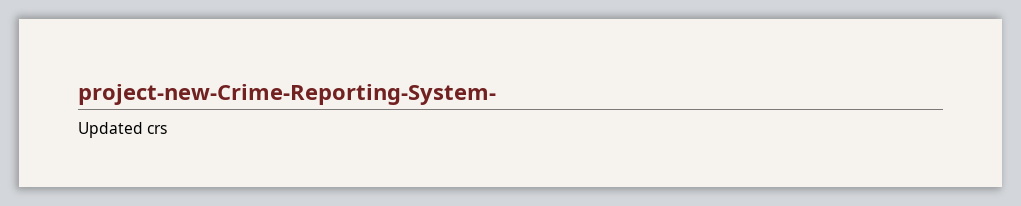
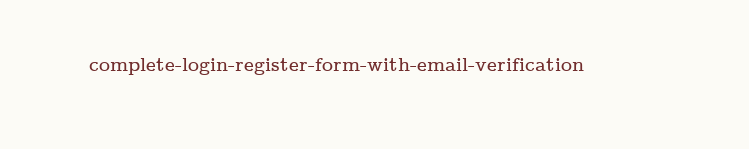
[78,84,496,105] [78,122,168,138] project-new-Crime-Reporting-System- // Updated crs -> [89,58,584,75] complete-login-register-form-with-email-verification

